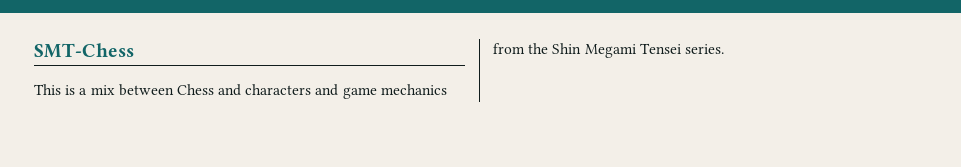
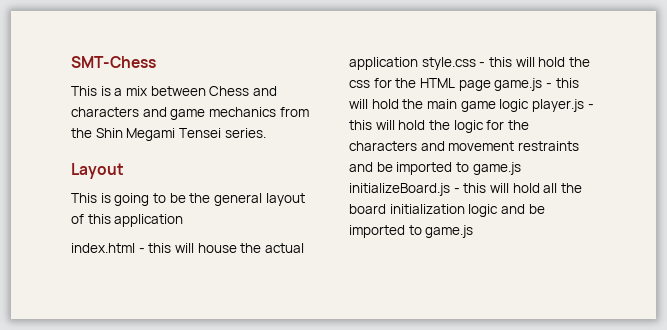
(724, 49) none -> [71,163,124,179] [71,193,305,206] [71,214,184,227] [71,243,304,253] [349,57,590,70] [349,78,579,91] [349,99,594,112] [349,120,529,133] [349,141,579,151] [349,162,521,175] [349,183,582,196] [349,204,545,217] [349,225,474,238] // Layout // This is going to be the general layout of this application // index.html - this will house the actual application style.css - this will hold the css for the HTML page game.js - this will hold the main game logic player.js - this will hold the logic for the characters and movement restraints and be imported to game.js initializeBoard.js - this will hold all the board initialization logic and be imported to game.js

